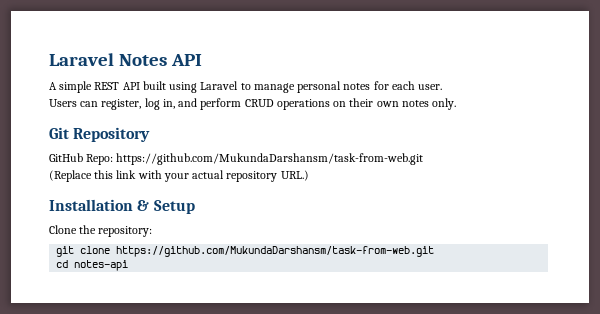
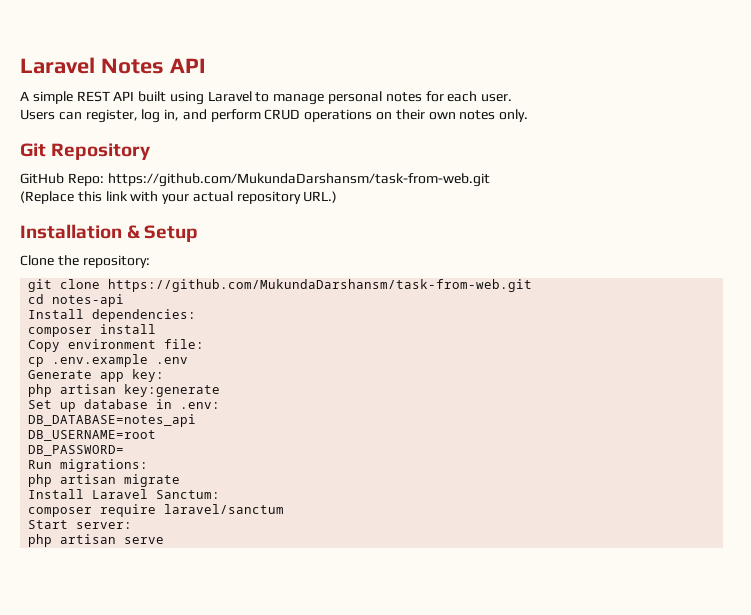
(129, 265) none -> [28,309,197,322] [28,324,157,337] [28,339,205,352] [28,354,189,367] [28,369,165,382] [28,384,221,397] [28,399,221,412] [28,414,197,427] [28,430,157,441] [28,445,125,456] [28,459,149,472] [28,474,181,487] [28,489,221,499] [28,504,285,517] [28,520,133,529] [28,534,165,547] // Install dependencies: // composer install // Copy environment file: // cp .env.example .env // Generate app key: // php artisan key:generate // Set up database in .env: // DB_DATABASE=notes_api // DB_USERNAME=root // DB_PASSWORD= // Run migrations: // php artisan migrate // Install Laravel Sanctum: // composer require laravel/sanctum // Start server: // php artisan serve

